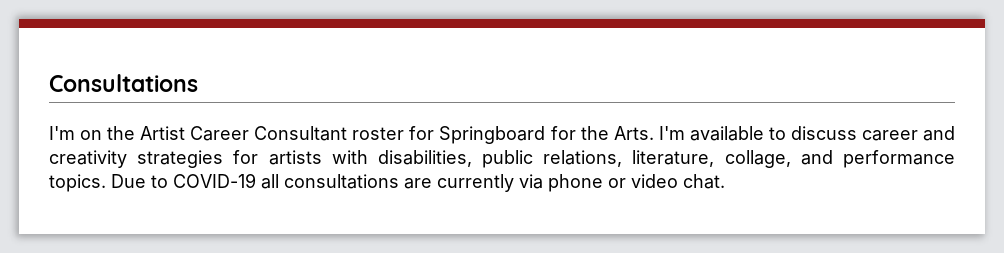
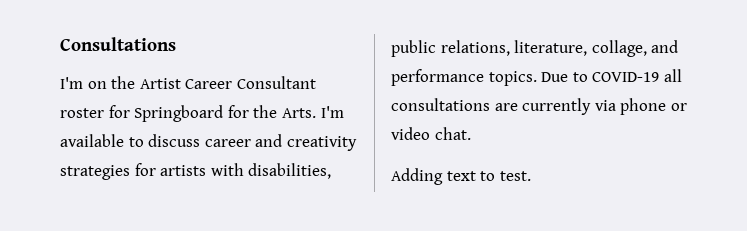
(725, 181) none -> [391,168,531,185] // Adding text to test.

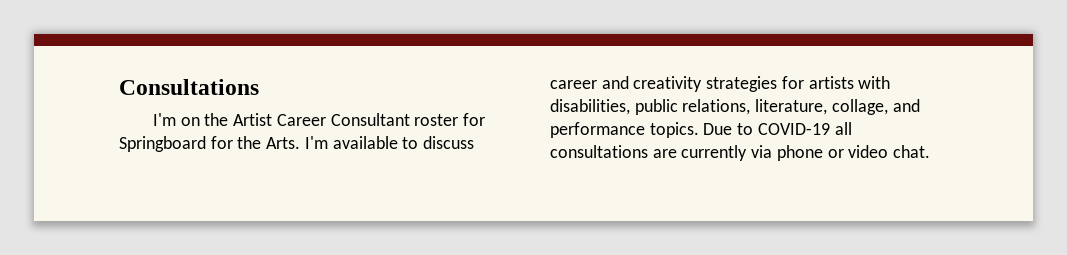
[391,168,531,185] // Adding text to test. -> (931, 151) none

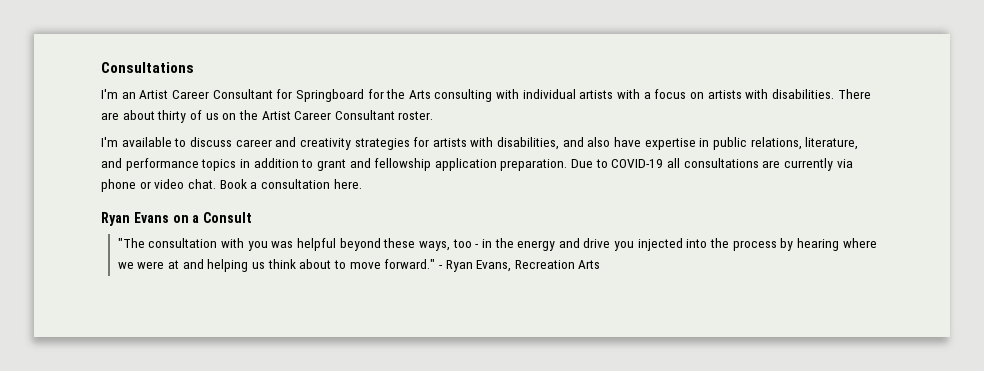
(176, 119) none -> [121,89,871,102] [101,110,219,123] an Artist Career Consultant for Springboard for the Arts consulting with individual artists with a focus on artists with disabilities. There are about thirty of us
[414,113,486,126] [119,136,301,152] roster for Springboard for the Arts. -> [398,111,434,120] roster. //
(630, 107) none -> [562,137,710,150] and also have expertise in
[831,99,888,115] collage, -> (859, 143) none
[649,122,699,138] topics. -> [201,158,568,171] topics in addition to grant and fellowship application preparation.
(931, 151) none -> [219,179,362,189] [101,212,253,226] [117,238,877,251] [117,259,601,272] Book a consultation here. // Ryan Evans on a Consult // "The consultation with you was helpful beyond these ways, too - in the energy and drive you injected into the process by hearing where we were at and helping us think about to move forward." - Ryan Evans, Recreation Arts

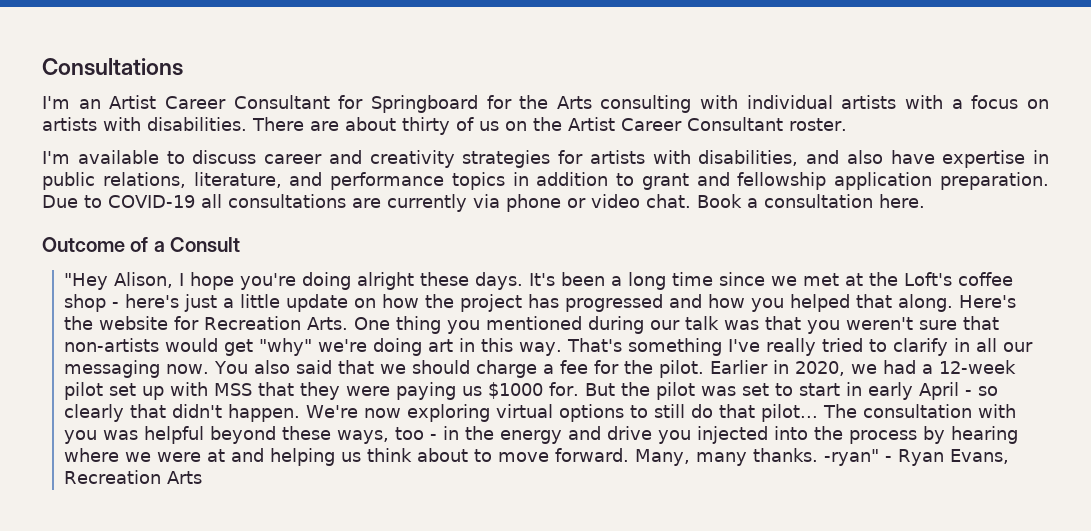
[101,212,189,226] Ryan Evans on -> [42,237,149,252] Outcome of
[117,238,145,248] "The -> [64,272,1014,290] [64,294,1017,312] [64,316,1000,334] [64,338,1034,356] [64,360,1017,378] [64,382,999,400] [64,404,858,422] "Hey Alison, I hope you're doing alright these days. It's been a long time since we met at the Loft's coffee shop - here's just a little update on how the project has progressed and how you helped that along. Here's the website for Recreation Arts. One thing you mentioned during our talk was that you weren't sure that non-artists would get "why" we're doing art in this way. That's something I've really tried to clarify in all our messaging now. You also said that we should charge a fee for the pilot. Earlier in 2020, we had a 12-week pilot set up with MSS that they were paying us $1000 for. But the pilot was set to start in early April - so clearly that didn't happen. We're now exploring virtual options to still do that pilot... The
[384,259,436,269] forward." -> [555,448,880,466] forward. Many, many thanks. -ryan"

